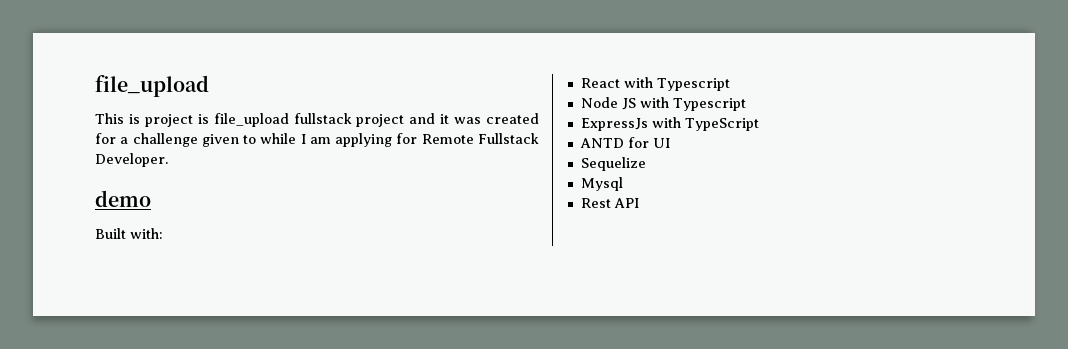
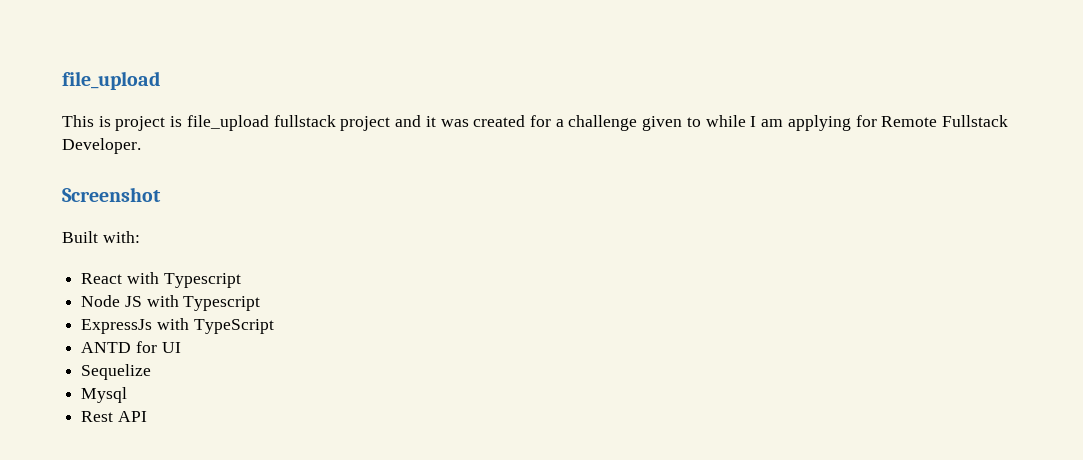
[95,190,151,207] demo -> [62,187,161,202] Screenshot

